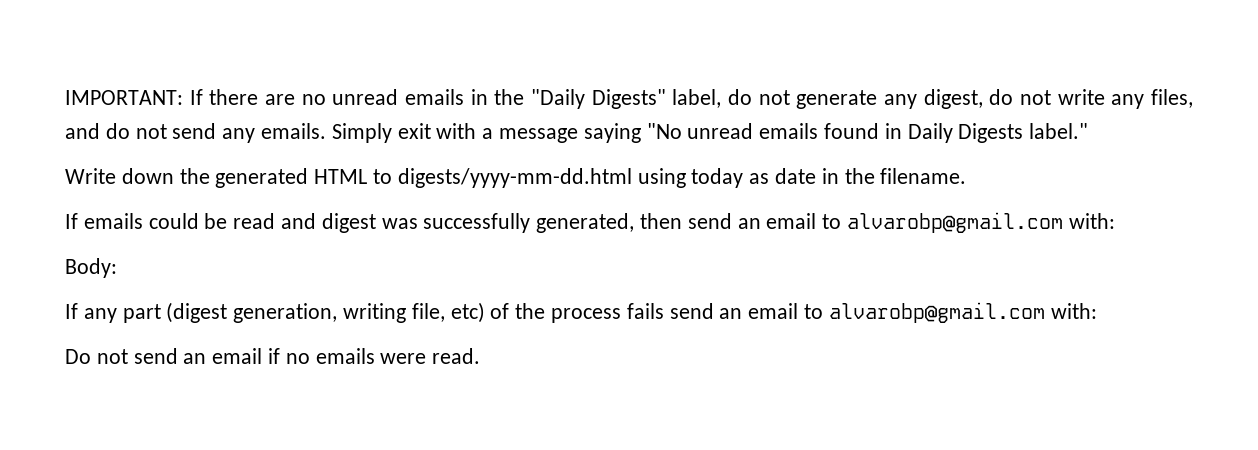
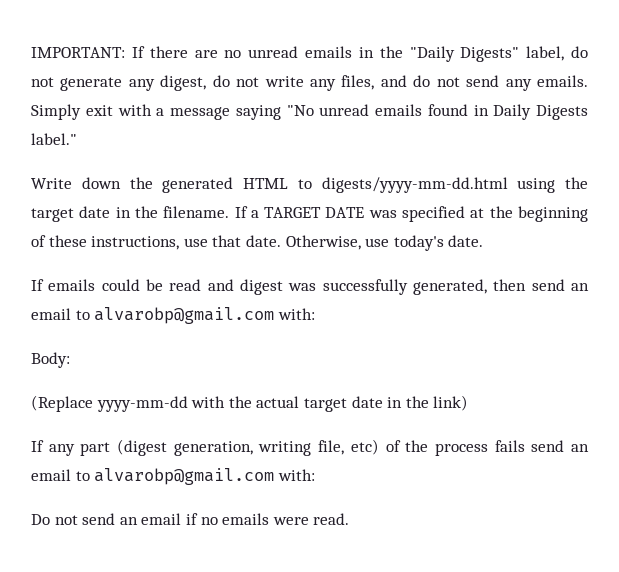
[691,168,770,188] today as -> [565,177,588,189] [31,208,74,222] the target
(967, 176) none -> [234,206,588,222] [31,235,484,251] If a TARGET DATE was specified at the beginning of these instructions, use that date. Otherwise, use today's date.
(117, 268) none -> [31,395,469,412] // (Replace yyyy-mm-dd with the actual target date in the link)

